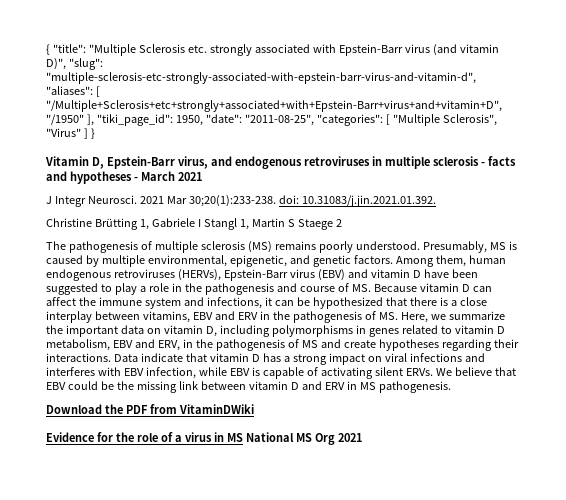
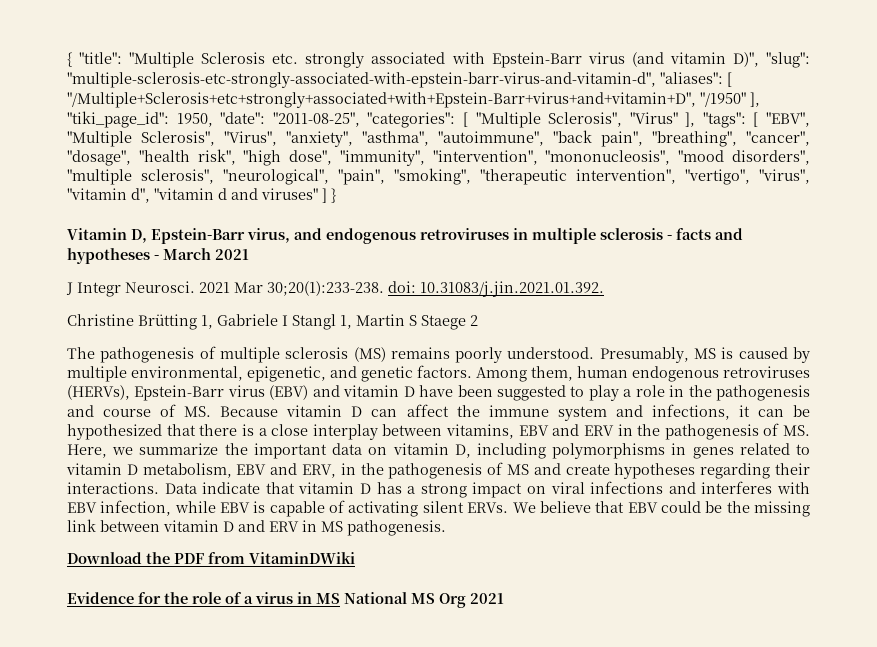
(81, 132) none -> [685,112,811,128] [67,130,810,147] [67,149,810,166] [67,168,810,185] [67,188,318,203] ], "tags": [ "EBV", "Multiple Sclerosis", "Virus", "anxiety", "asthma", "autoimmune", "back pain", "breathing", "cancer", "dosage", "health risk", "high dose", "immunity", "intervention", "mononucleosis", "mood disorders", "multiple sclerosis", "neurological", "pain", "smoking", "therapeutic intervention", "vertigo", "virus", "vitamin d", "vitamin d and viruses"

